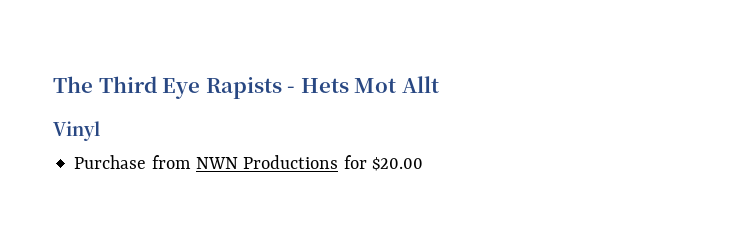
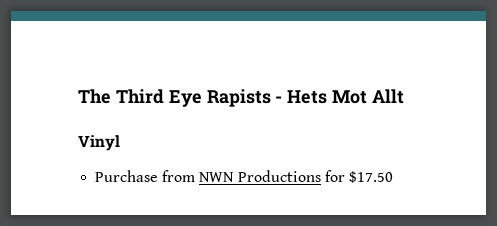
[371,157,423,171] $20.00 -> [348,171,393,183] $17.50

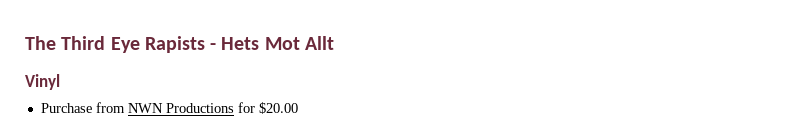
[348,171,393,183] $17.50 -> [258,102,298,114] $20.00

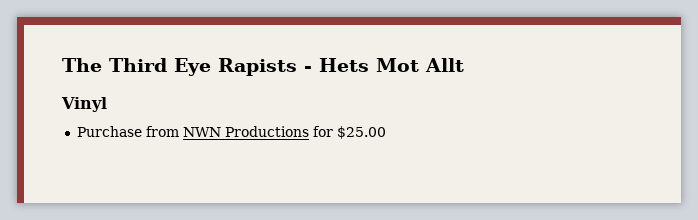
[258,102,298,114] $20.00 -> [336,126,386,139] $25.00

